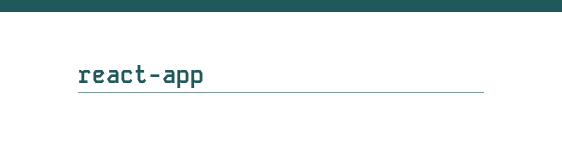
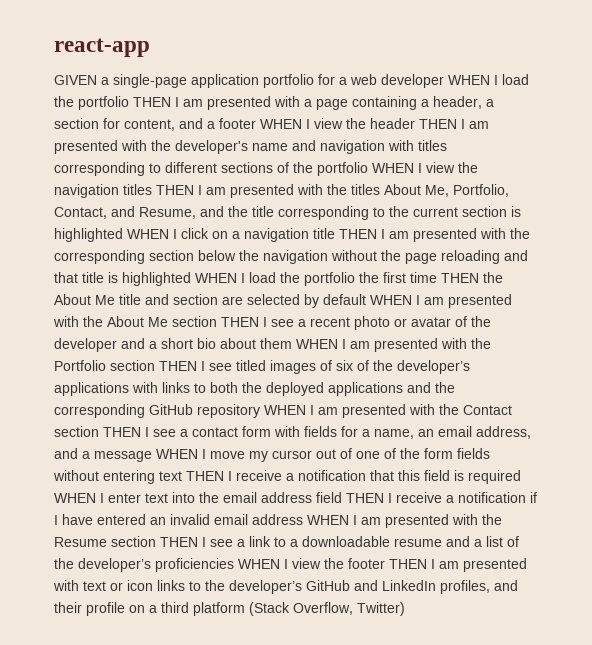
(204, 76) none -> [54,74,529,88] [54,96,494,110] [54,118,489,131] [54,140,447,154] [54,162,478,176] [54,184,509,198] [54,206,521,220] [54,228,530,242] [54,250,528,264] [54,272,503,286] [54,294,512,308] [53,316,491,330] [54,338,491,352] [54,360,470,374] [54,382,455,396] [54,404,512,418] [54,426,531,439] [54,448,490,462] [53,470,521,484] [54,492,537,503] [54,514,502,528] [54,536,519,547] [54,558,527,572] [53,580,518,594] [54,602,405,616] // GIVEN a single-page application portfolio for a web developer WHEN I load the portfolio THEN I am presented with a page containing a header, a section for content, and a footer WHEN I view the header THEN I am presented with the developer's name and navigation with titles corresponding to different sections of the portfolio WHEN I view the navigation titles THEN I am presented with the titles About Me, Portfolio, Contact, and Resume, and the title corresponding to the current section is highlighted WHEN I click on a navigation title THEN I am presented with the corresponding section below the navigation without the page reloading and that title is highlighted WHEN I load the portfolio the first time THEN the About Me title and section are selected by default WHEN I am presented with the About Me section THEN I see a recent photo or avatar of the developer and a short bio about them WHEN I am presented with the Portfolio section THEN I see titled images of six of the developer’s applications with links to both the deployed applications and the corresponding GitHub repository WHEN I am presented with the Contact section THEN I see a contact form with fields for a name, an email address, and a message WHEN I move my cursor out of one of the form fields without entering text THEN I receive a notification that this field is required WHEN I enter text into the email address field THEN I receive a notification if I have entered an invalid email address WHEN I am presented with the Resume section THEN I see a link to a downloadable resume and a list of the developer’s proficiencies WHEN I view the footer THEN I am presented with text or icon links to the developer’s GitHub and LinkedIn profiles, and their profile on a third platform (Stack Overflow, Twitter)

